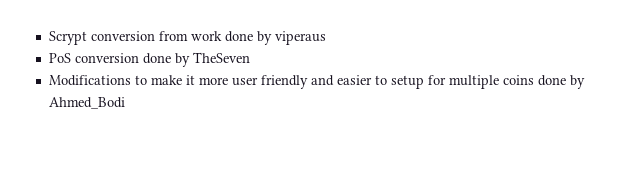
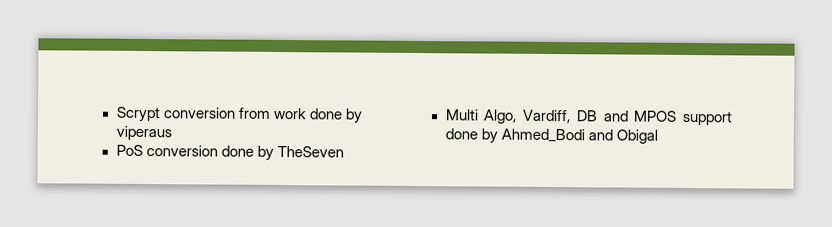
[48,75,534,89] Modifications to make it more user friendly and easier to setup for multiple coins -> [444,109,733,126] Multi Algo, Vardiff, DB and MPOS support
(125, 103) none -> [587,129,658,144] and Obigal

